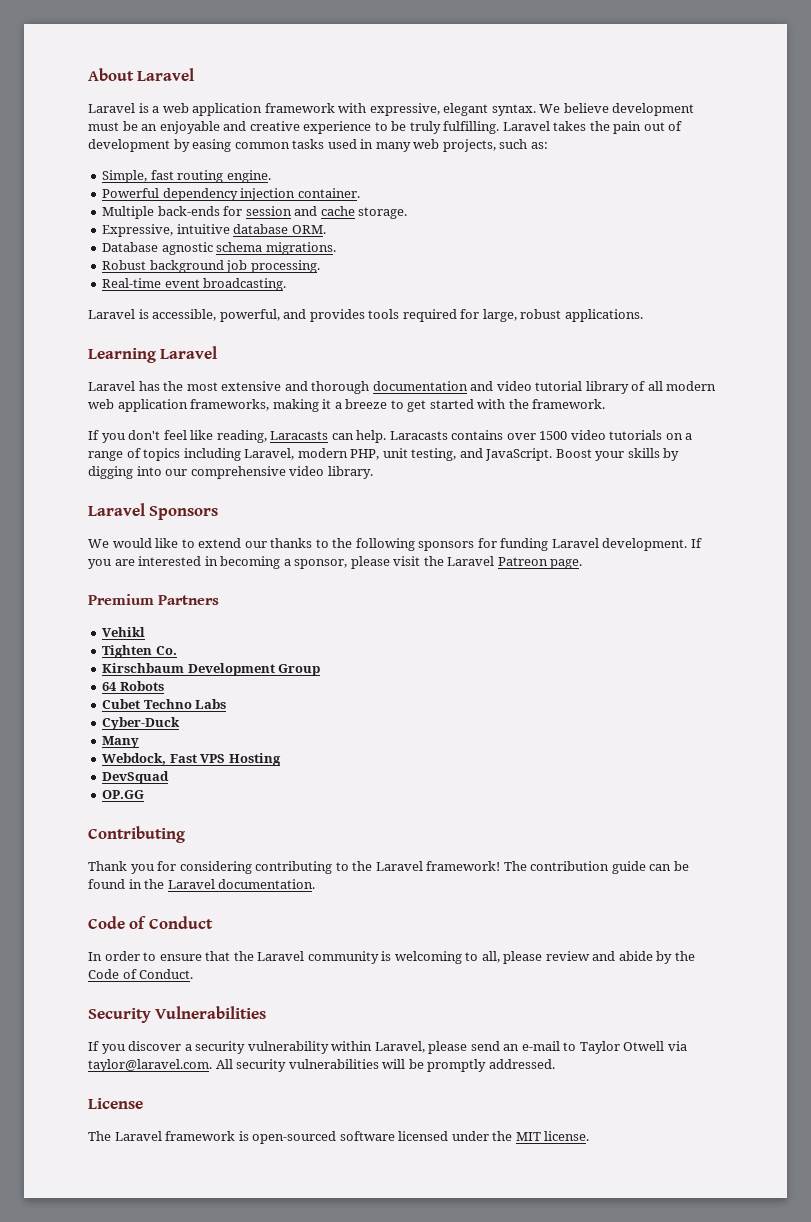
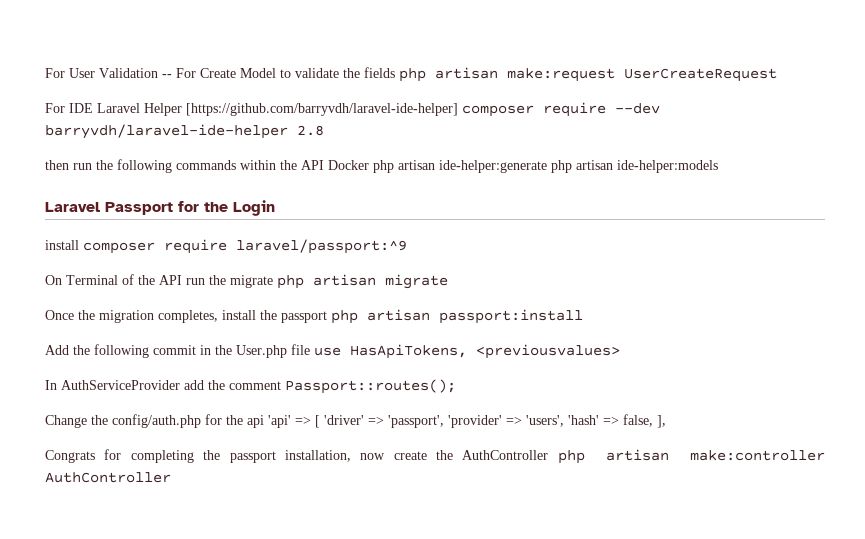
[88,68,195,81] [88,103,695,116] [88,121,683,134] [88,139,548,152] [102,170,271,183] [102,188,360,201] [102,206,408,219] [102,224,326,237] [102,242,336,255] [102,260,320,273] [102,278,287,291] [88,309,643,322] [88,346,218,363] [88,381,717,394] [88,399,606,412] [88,430,693,443] [88,448,680,461] [88,466,373,479] [88,503,219,520] [88,538,702,551] [88,556,583,569] [88,594,220,605] [102,627,146,637] [102,645,177,658] [102,663,321,676] [102,681,164,691] [102,699,227,709] [102,717,181,730] [102,736,140,748] [102,753,281,766] [102,771,170,784] [102,790,145,799] [88,826,185,843] [88,861,689,874] [88,879,316,889] [88,916,213,929] [88,951,695,964] [88,969,194,979] [88,1006,267,1023] [88,1041,687,1054] [88,1059,555,1072] [88,1098,143,1109] [88,1131,590,1144] About Laravel // Laravel is a web application framework with expressive, elegant syntax. We believe development must be an enjoyable and creative experience to be truly fulfilling. Laravel takes the pain out of development by easing common tasks used in many web projects, such as: // Simple, fast routing engine. // Powerful dependency injection container. // Multiple back-ends for session and cache storage. // Expressive, intuitive database ORM. // Database agnostic schema migrations. // Robust background job processing. // Real-time event broadcasting. // Laravel is accessible, powerful, and provides tools required for large, robust applications. // Learning Laravel // Laravel has the most extensive and thorough documentation and video tutorial library of all modern web application frameworks, making it a breeze to get started with the framework. // If you don't feel like reading, Laracasts can help. Laracasts contains over 1500 video tutorials on a range of topics including Laravel, modern PHP, unit testing, and JavaScript. Boost your skills by digging into our comprehensive video library. // Laravel Sponsors // We would like to extend our thanks to the following sponsors for funding Laravel development. If you are interested in becoming a sponsor, please visit the Laravel Patreon page. // Premium Partners // Vehikl // Tighten Co. // Kirschbaum Development Group // 64 Robots // Cubet Techno Labs // Cyber-Duck // Many // Webdock, Fast VPS Hosting // DevSquad // OP.GG // Contributing // Thank you for considering contributing to the Laravel framework! The contribution guide can be found in the Laravel documentation. // Code of Conduct // In order to ensure that the Laravel community is welcoming to all, please review and abide by the Code of Conduct. // Security Vulnerabilities // If you discover a security vulnerability within Laravel, please send an e-mail to Taylor Otwell via taylor@laravel.com. All security vulnerabilities will be promptly addressed. // License // The Laravel framework is open-sourced software licensed under the MIT license. -> [45,67,777,82] [45,102,660,117] [45,124,324,139] [45,159,718,173] [45,200,275,216] [45,239,407,254] [45,274,448,289] [45,309,583,324] [45,344,620,359] [45,379,456,394] [45,414,666,428] [45,449,825,464] [45,472,171,483] For User Validation -- For Create Model to validate the fields php artisan make:request UserCreateRequest // For IDE Laravel Helper [https://github.com/barryvdh/laravel-ide-helper] composer require --dev barryvdh/laravel-ide-helper 2.8 // then run the following commands within the API Docker php artisan ide-helper:generate php artisan ide-helper:models // Laravel Passport for the Login // install composer require laravel/passport:^9 // On Terminal of the API run the migrate php artisan migrate // Once the migration completes, install the passport php artisan passport:install // Add the following commit in the User.php file use HasApiTokens, <previousvalues> // In AuthServiceProvider add the comment Passport::routes(); // Change the config/auth.php for the api 'api' => [ 'driver' => 'passport', 'provider' => 'users', 'hash' => false, ], // Congrats for completing the passport installation, now create the AuthController php artisan make:controller AuthController

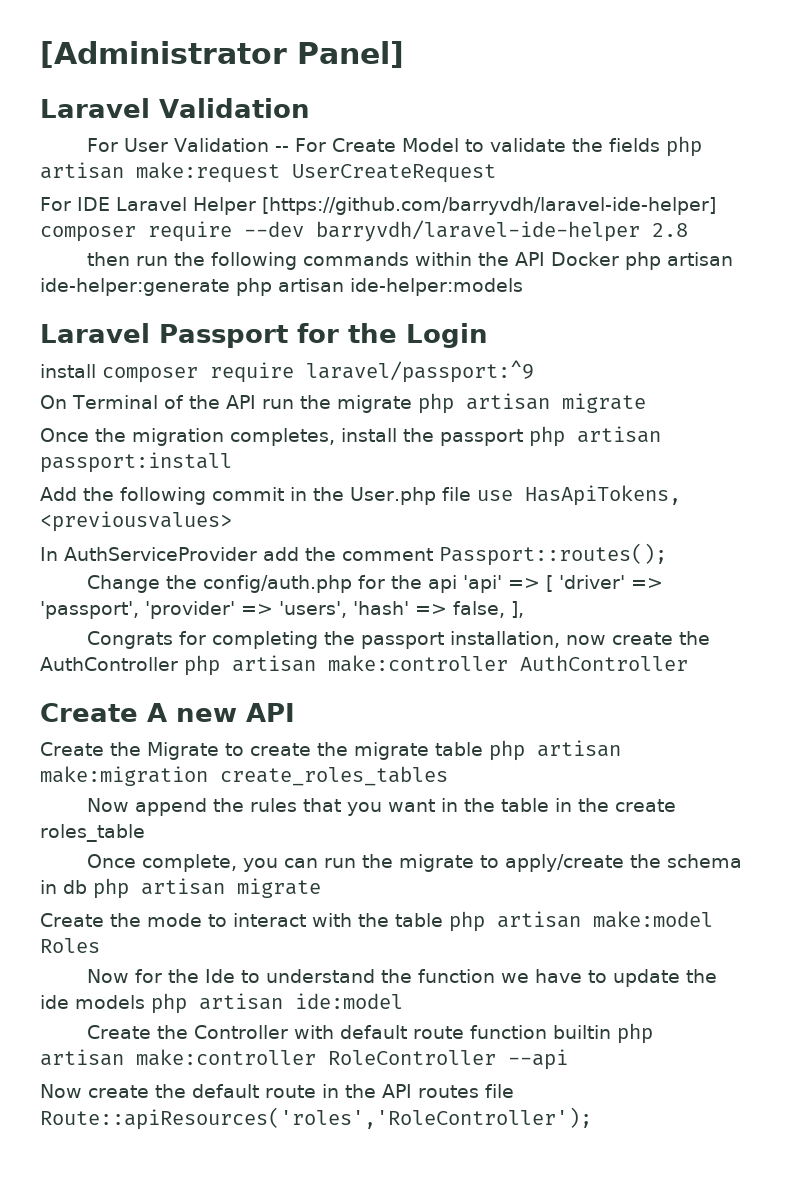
(45, 73) none -> [40,41,404,68] [40,98,310,118] [Administrator Panel] // Laravel Validation //
(171, 477) none -> [40,703,295,722] [40,740,621,761] [40,766,448,786] [87,798,677,816] [40,824,145,842] [87,854,743,872] [40,878,321,899] [40,911,713,932] [40,938,100,953] [87,969,718,987] [40,993,403,1014] [87,1023,654,1044] [40,1049,568,1070] [40,1084,514,1098] [40,1107,592,1130] // Create A new API // Create the Migrate to create the migrate table php artisan make:migration create_roles_tables // Now append the rules that you want in the table in the create roles_table // Once complete, you can run the migrate to apply/create the schema in db php artisan migrate // Create the mode to interact with the table php artisan make:model Roles // Now for the Ide to understand the function we have to update the ide models php artisan ide:model // Create the Controller with default route function builtin php artisan make:controller RoleController --api // Now create the default route in the API routes file Route::apiResources('roles','RoleController');

